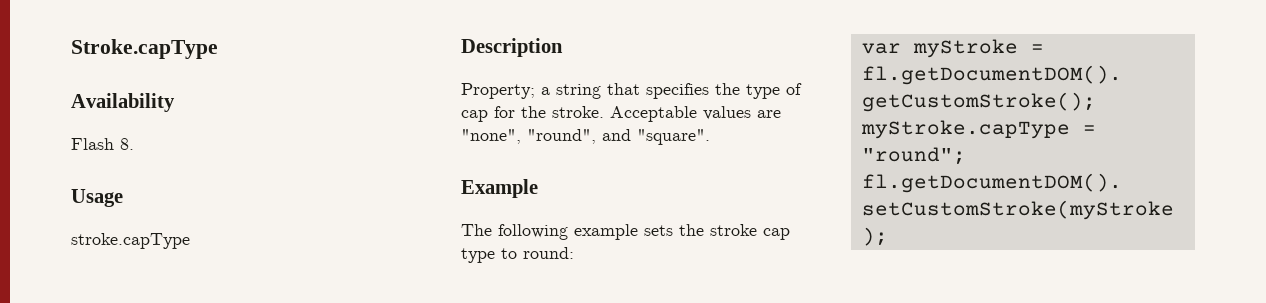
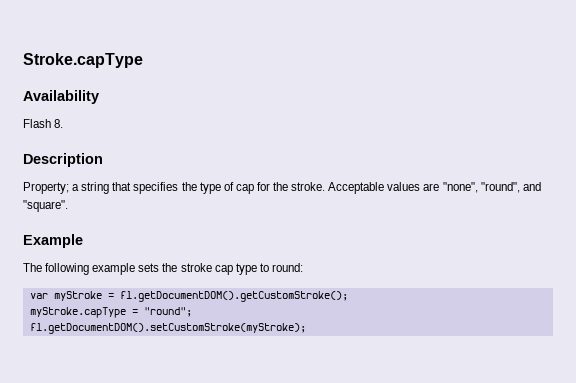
[71,189,123,207] [71,233,190,249] // Usage // stroke.capType -> (64, 123) none

